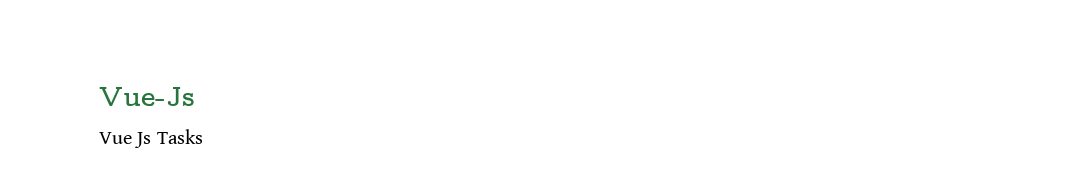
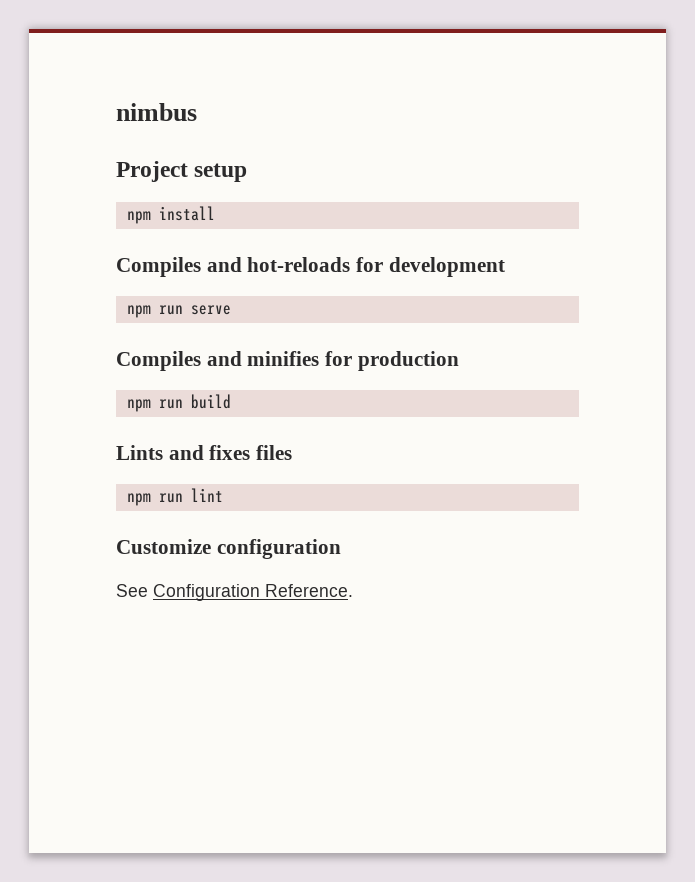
[99,87,195,106] [99,129,203,148] Vue-Js // Vue Js Tasks -> [116,103,197,121] [116,161,248,182] [126,206,215,224] [116,257,505,277] [126,305,231,318] [116,351,459,371] [126,394,231,412] [116,445,293,460] [126,488,223,506] [116,539,341,559] [116,584,353,601] nimbus // Project setup // npm install // Compiles and hot-reloads for development // npm run serve // Compiles and minifies for production // npm run build // Lints and fixes files // npm run lint // Customize configuration // See Configuration Reference.

